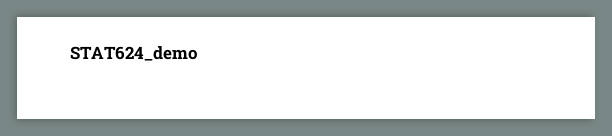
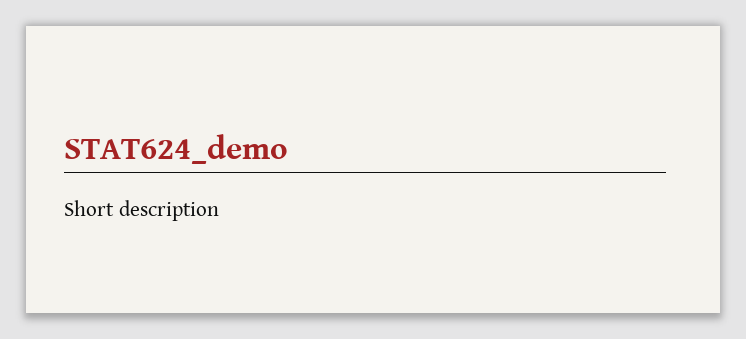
(198, 53) none -> [64,200,219,221] // Short description

